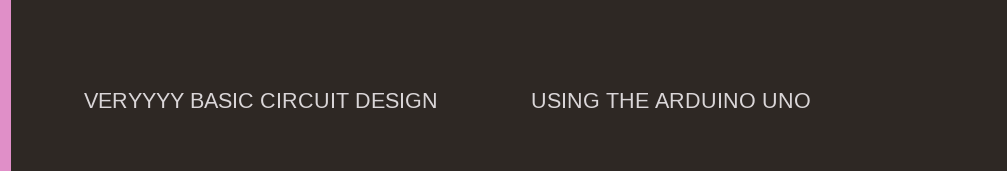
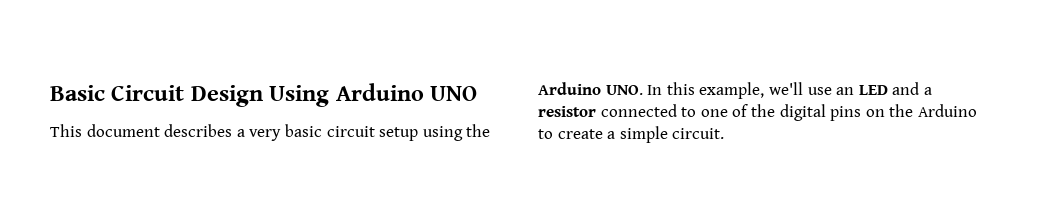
[84,93,811,108] VERYYYY BASIC CIRCUIT DESIGN USING THE ARDUINO UNO -> [50,83,478,107] [50,124,491,141] [538,82,932,99] [538,104,977,121] [538,126,725,143] Basic Circuit Design Using Arduino UNO // This document describes a very basic circuit setup using the Arduino UNO. In this example, we'll use an LED and a resistor connected to one of the digital pins on the Arduino to create a simple circuit.

